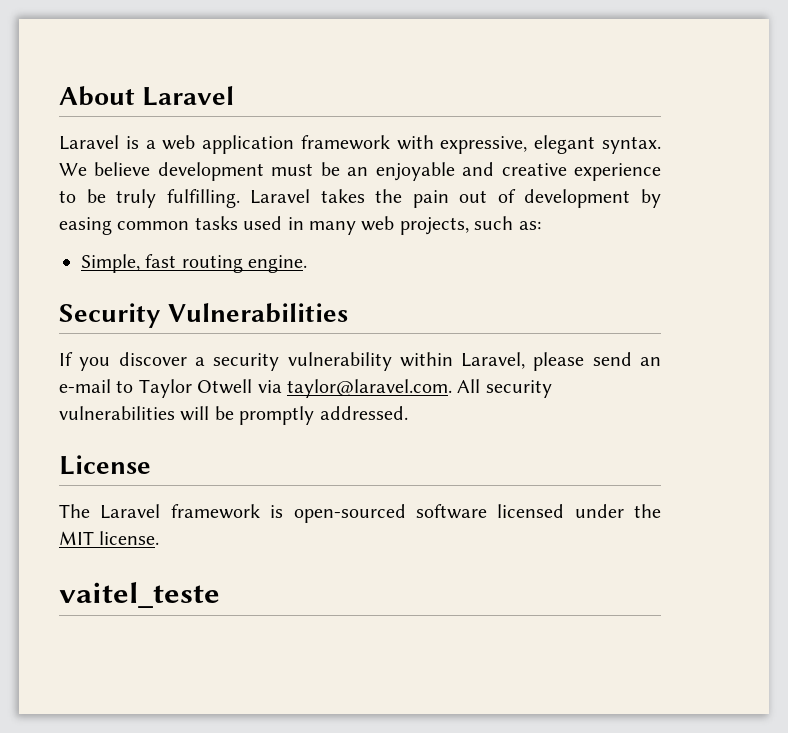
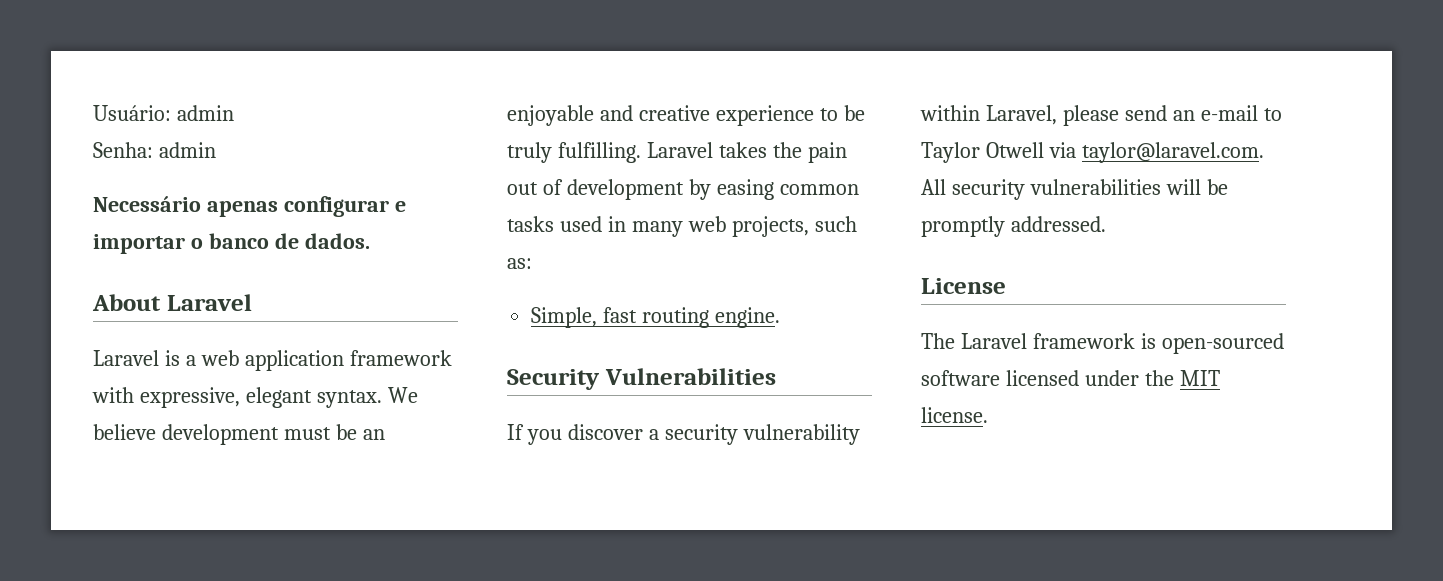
(59, 96) none -> [93,105,234,121] [93,142,216,158] [93,196,406,217] [93,233,370,254] Usuário: admin // Senha: admin // Necessário apenas configurar e importar o banco de dados. //
[59,582,220,608] // vaitel_teste -> (988, 415) none

